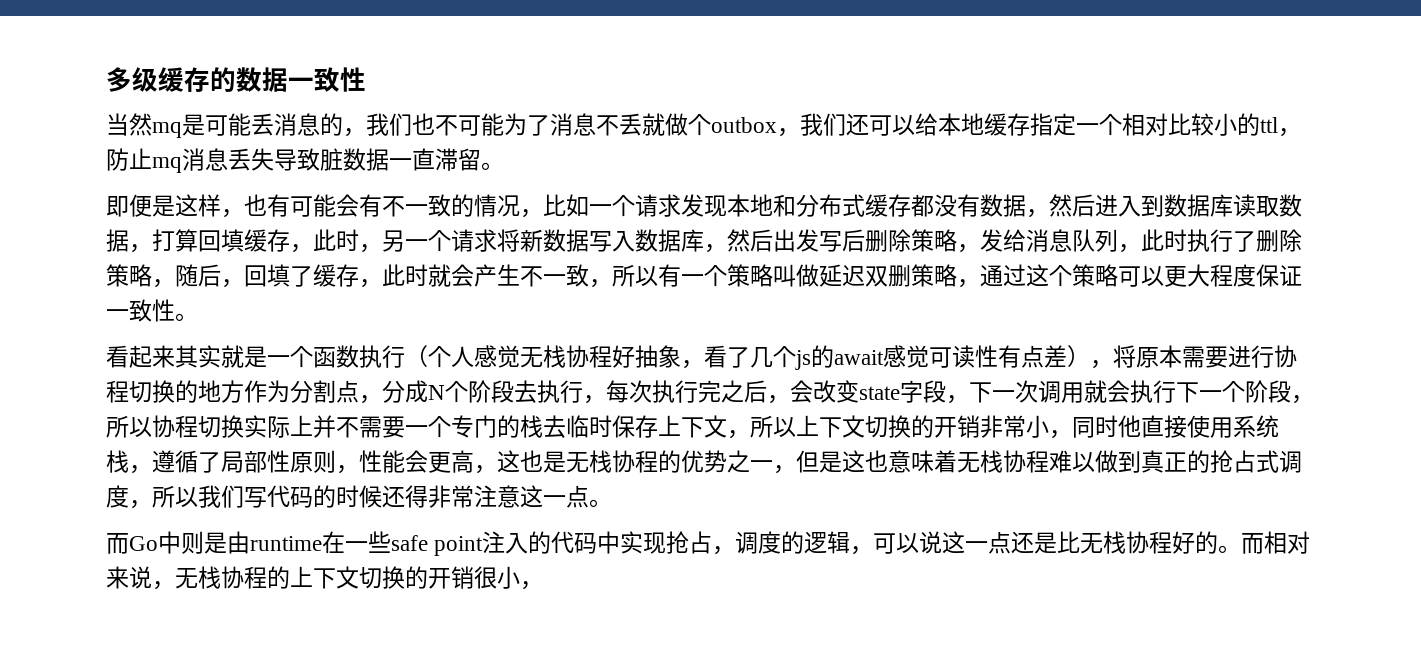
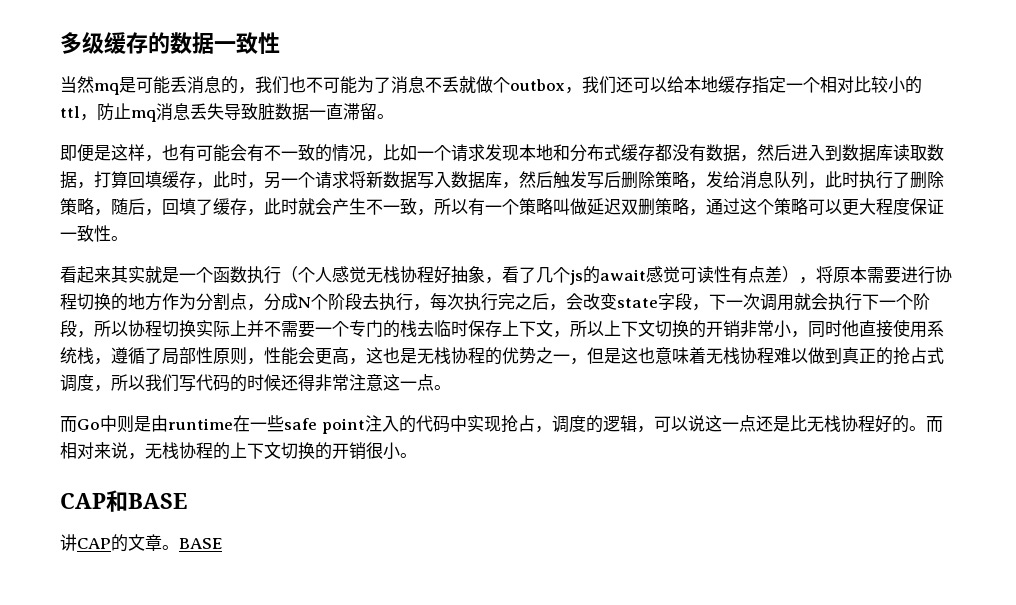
[773,229,796,252] 出 -> [553,171,570,189] 触
[520,581,543,590] ， -> [400,453,417,458] [60,490,187,512] [60,534,222,552] 。 // CAP和BASE // 讲CAP的文章。BASE

